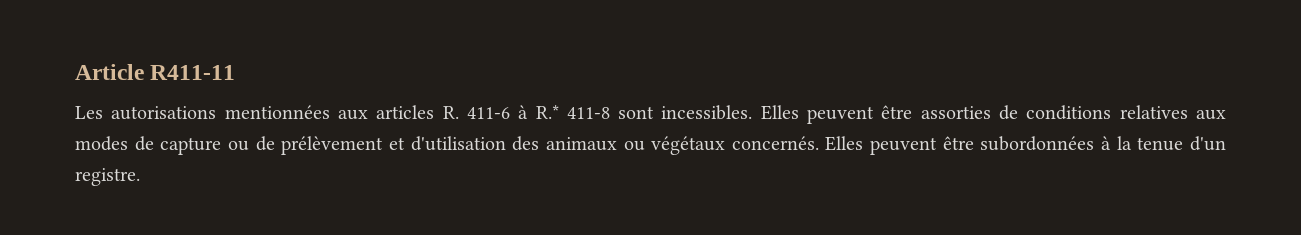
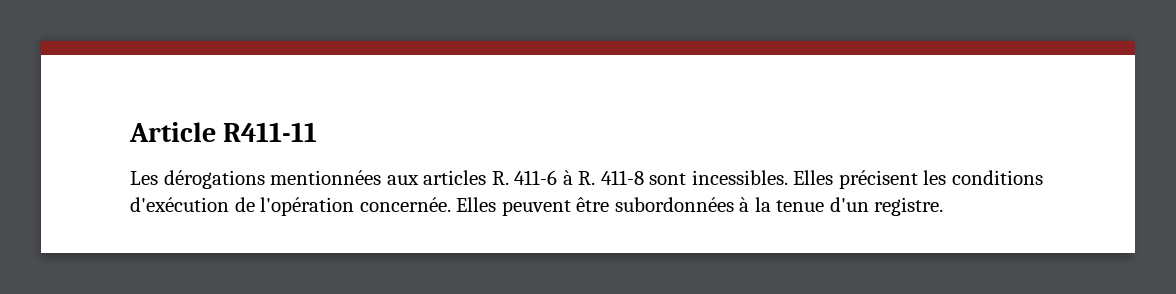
[111,106,217,120] autorisations -> [163,170,265,189] dérogations
[535,105,559,119] R.* -> [578,171,596,185] R.
[807,105,1226,124] [75,136,819,155] peuvent être assorties de conditions relatives aux modes de capture ou de prélèvement et d'utilisation des animaux ou végétaux concernés. -> [838,170,1044,189] [130,197,451,216] précisent les conditions d'exécution de l'opération concernée.

